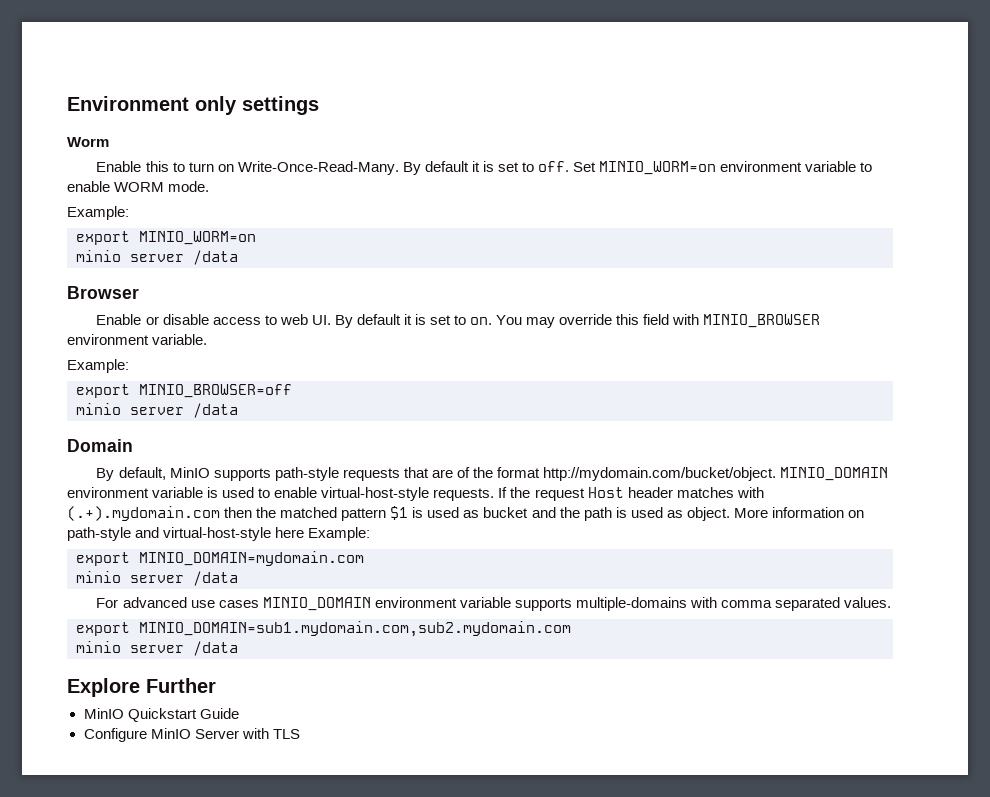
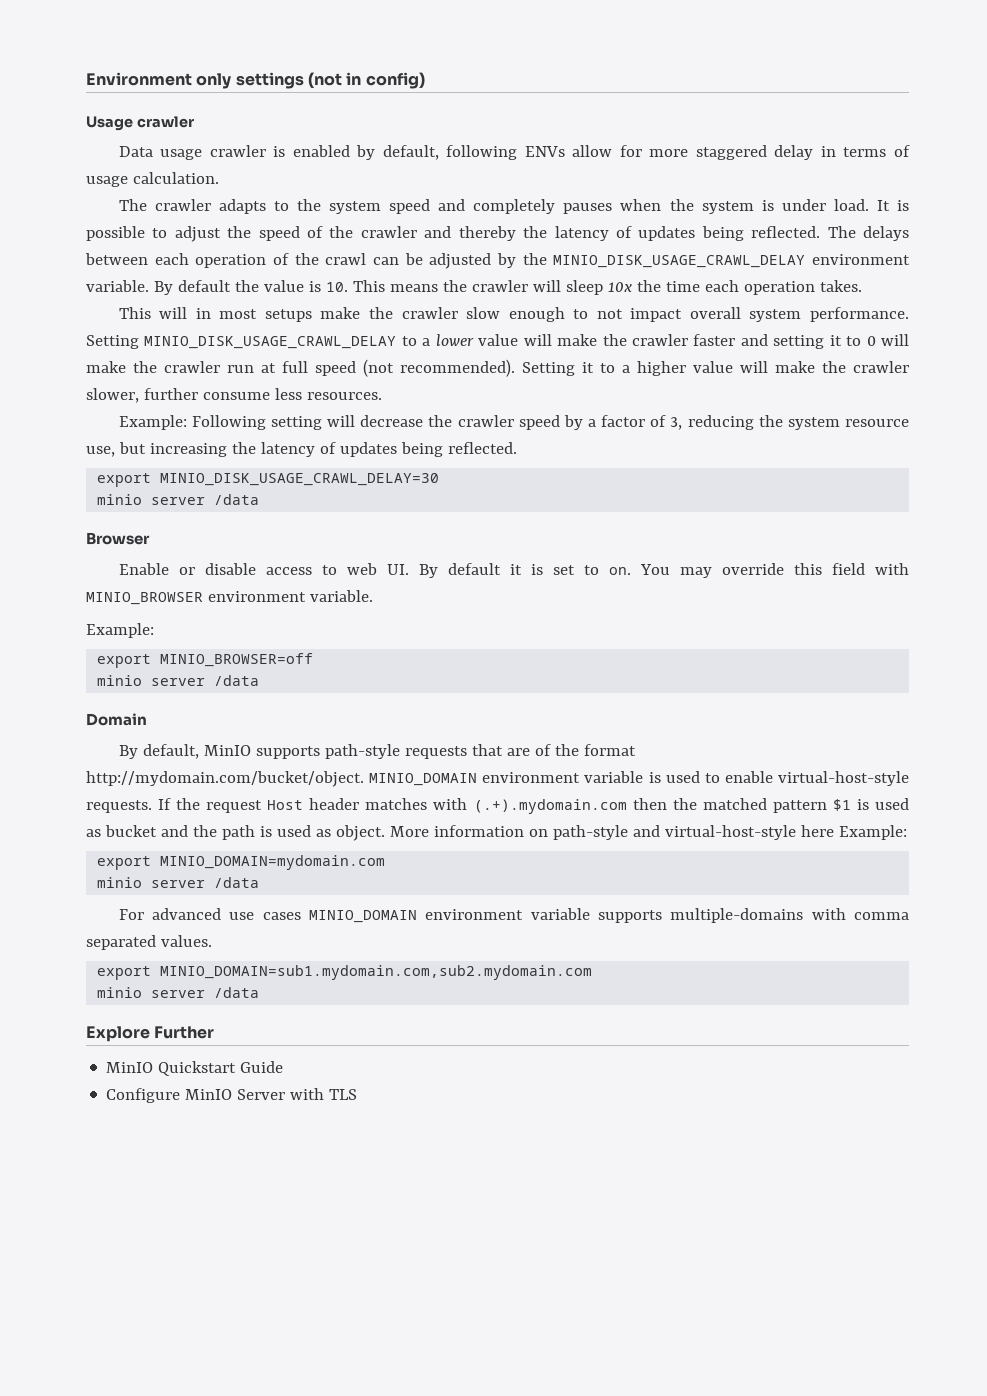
[67,137,109,147] [96,161,873,175] [67,181,210,192] [67,206,129,220] [76,231,256,245] // Worm // Enable this to turn on Write-Once-Read-Many. By default it is set to off. Set MINIO_WORM=on environment variable to enable WORM mode. // Example: // export MINIO_WORM=on -> [307,72,425,89] [86,116,194,131] [118,145,911,160] [86,172,219,187] [118,199,909,214] [86,226,909,242] [85,253,910,269] [86,280,862,295] [118,307,909,322] [86,334,909,349] [86,359,909,377] [86,388,382,403] [118,415,910,430] [86,442,517,457] [97,473,440,487] (not in config) // Usage crawler // Data usage crawler is enabled by default, following ENVs allow for more staggered delay in terms of usage calculation. // The crawler adapts to the system speed and completely pauses when the system is under load. It is possible to adjust the speed of the crawler and thereby the latency of updates being reflected. The delays between each operation of the crawl can be adjusted by the MINIO_DISK_USAGE_CRAWL_DELAY environment variable. By default the value is 10. This means the crawler will sleep 10x the time each operation takes. // This will in most setups make the crawler slow enough to not impact overall system performance. Setting MINIO_DISK_USAGE_CRAWL_DELAY to a lower value will make the crawler faster and setting it to 0 will make the crawler run at full speed (not recommended). Setting it to a higher value will make the crawler slower, further consume less resources. // Example: Following setting will decrease the crawler speed by a factor of 3, reducing the system resource use, but increasing the latency of updates being reflected. // export MINIO_DISK_USAGE_CRAWL_DELAY=30

